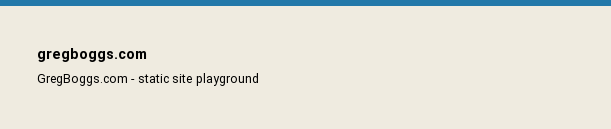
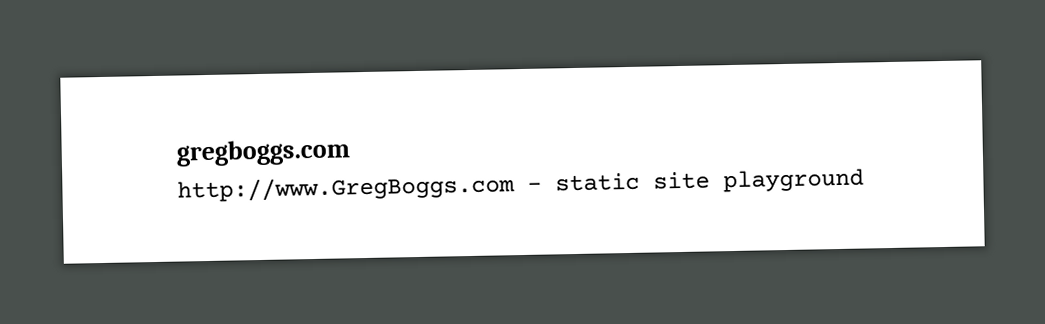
[37,74,128,86] GregBoggs.com -> [177,174,515,203] http://www.GregBoggs.com

